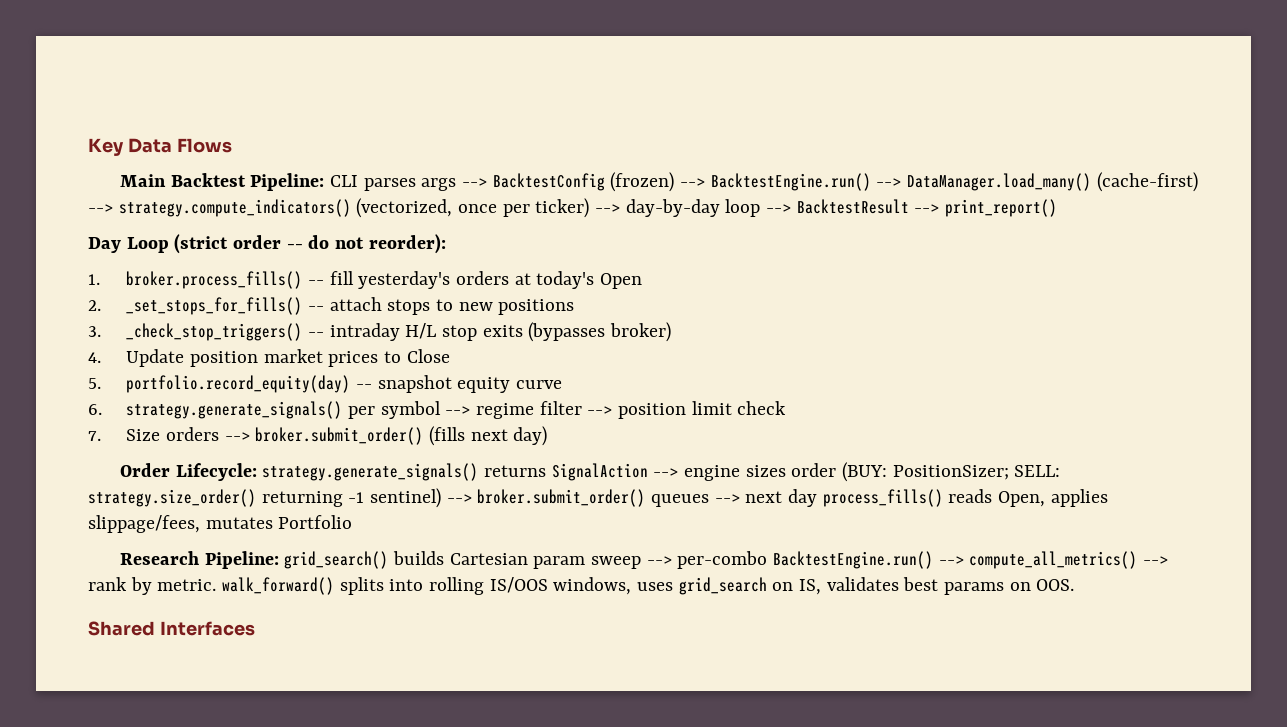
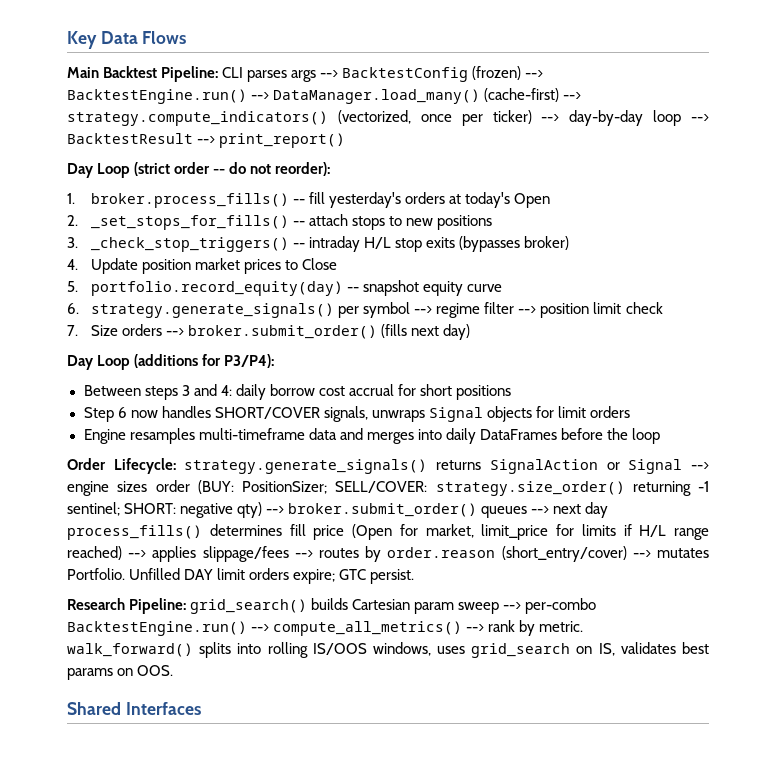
(548, 436) none -> [67,354,275,370] [83,384,512,400] [83,406,631,422] [83,428,661,444] // Day Loop (additions for P3/P4): // Between steps 3 and 4: daily borrow cost accrual for short positions // Step 6 now handles SHORT/COVER signals, unwraps Signal objects for limit orders // Engine resamples multi-timeframe data and merges into daily DataFrames before the loop
(648, 472) none -> [606,459,683,474] or Signal
[1014,465,1061,477] SELL: -> [335,481,428,493] SELL/COVER:
[370,488,442,508] sentinel) -> [67,502,263,518] sentinel; SHORT: negative qty)
[948,489,1108,507] [88,515,353,533] reads Open, applies slippage/fees, mutates Portfolio -> [209,524,709,540] [67,546,709,562] [67,568,415,584] determines fill price (Open for market, limit_price for limits if H/L range reached) --> applies slippage/fees --> routes by order.reason (short_entry/cover) --> mutates Portfolio. Unfilled DAY limit orders expire; GTC persist.

